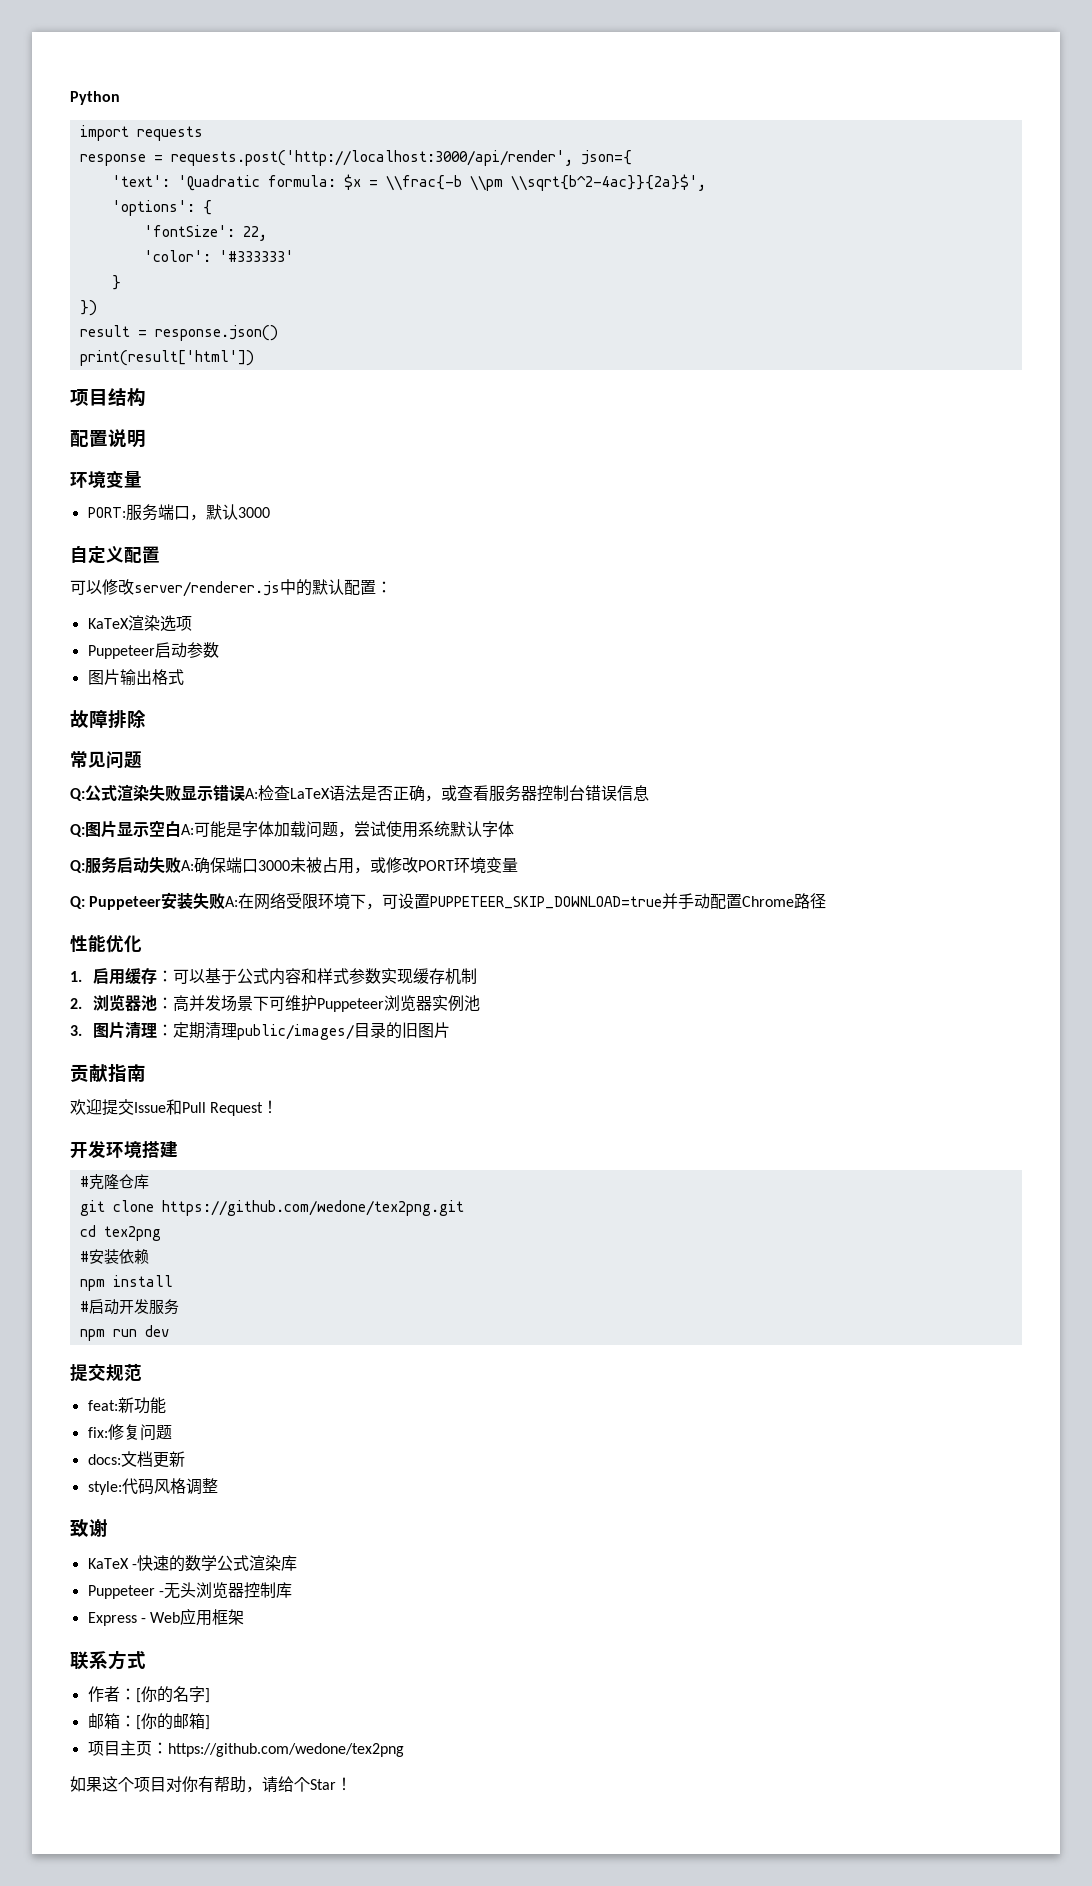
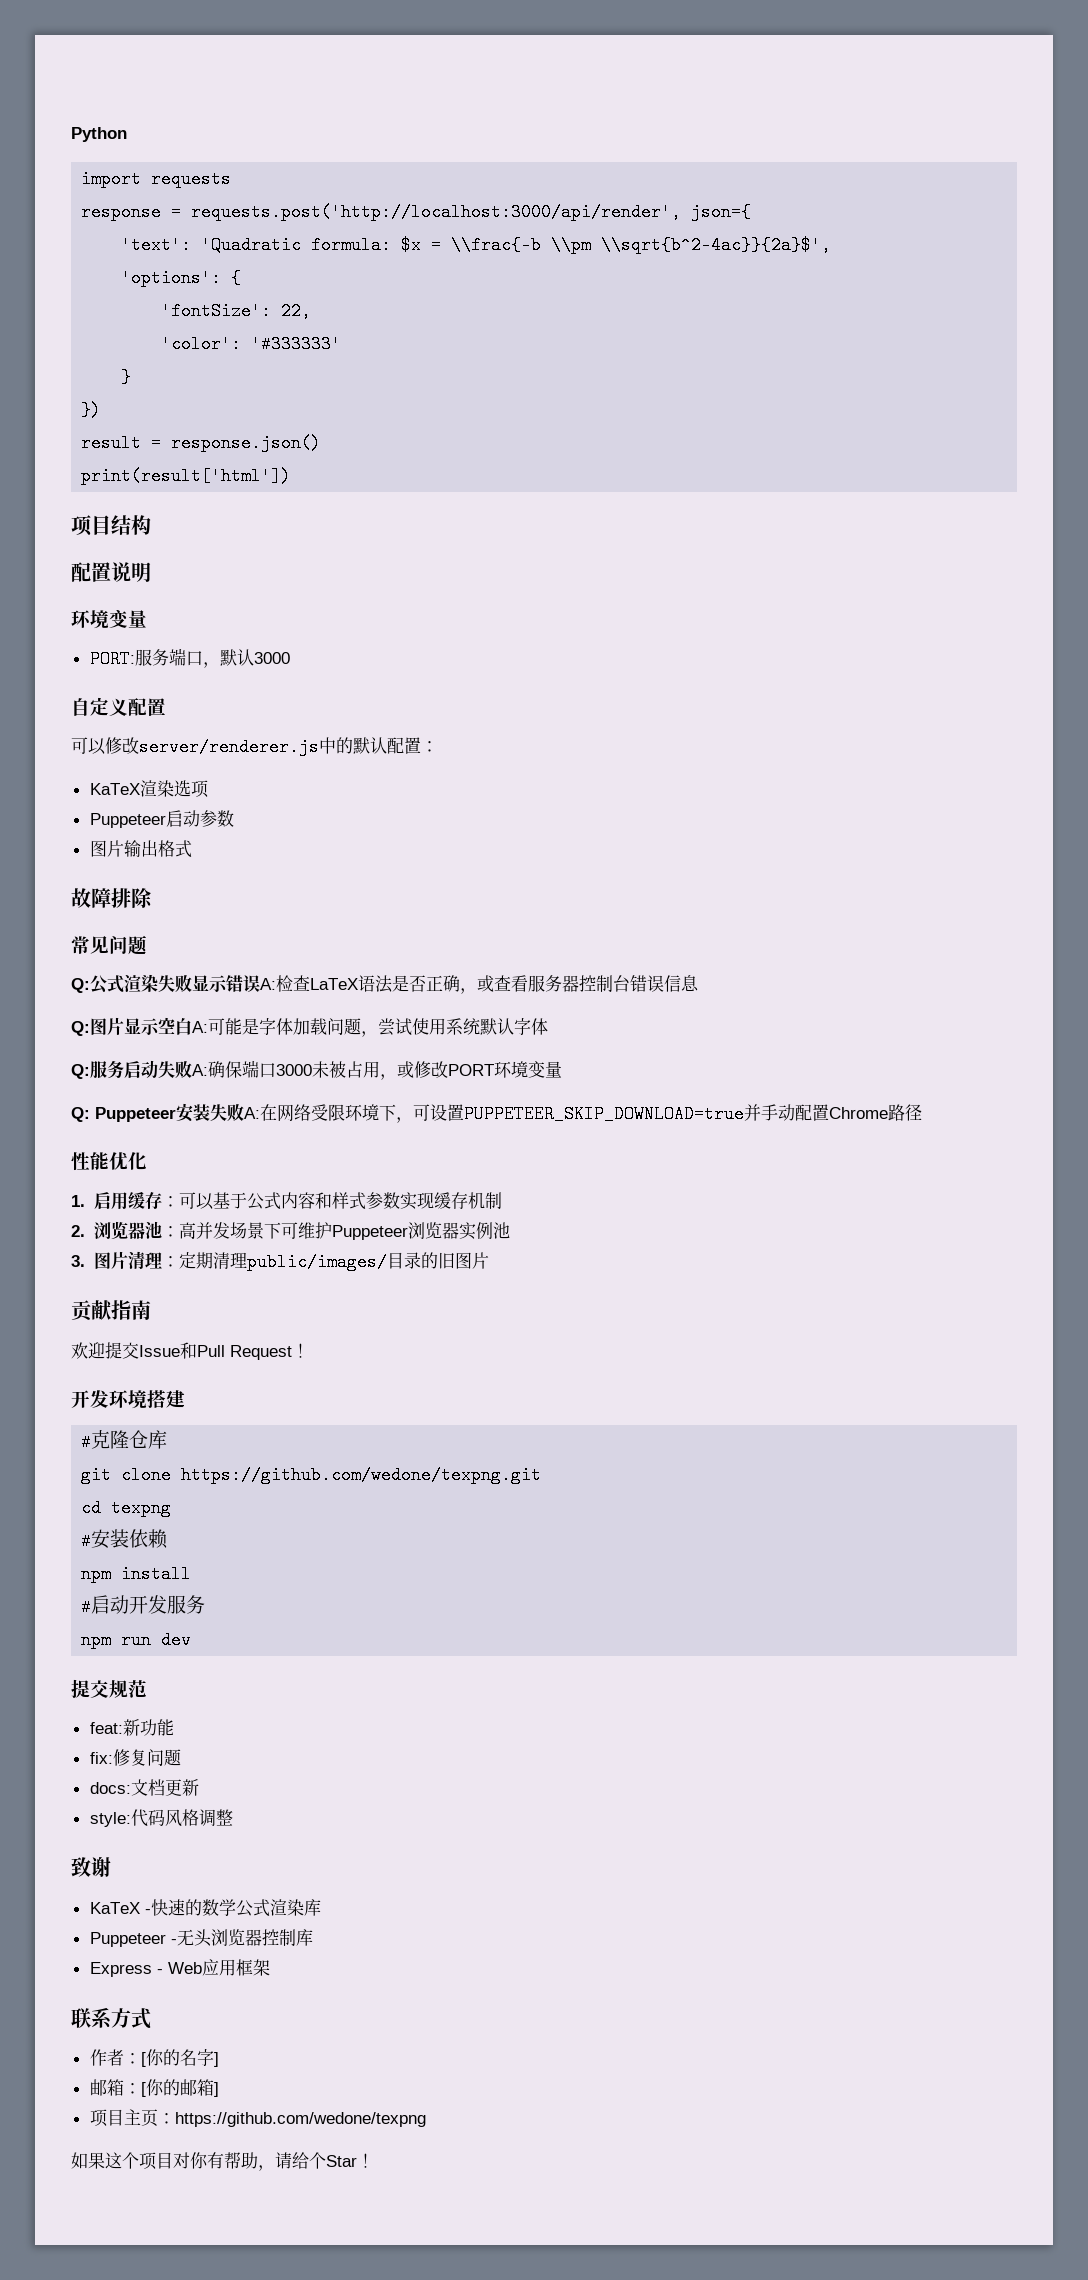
[161,1200,464,1216] https://github.com/wedone/tex2png.git -> [181,1466,542,1484] https://github.com/wedone/texpng.git
[103,1226,161,1241] tex2png -> [111,1499,172,1517] texpng
[167,1743,404,1757] https://github.com/wedone/tex2png -> [174,2112,426,2127] https://github.com/wedone/texpng

